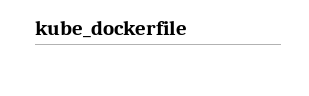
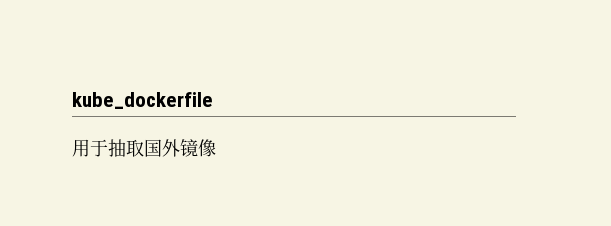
(187, 29) none -> [72,139,216,157] // 用于抽取国外镜像

